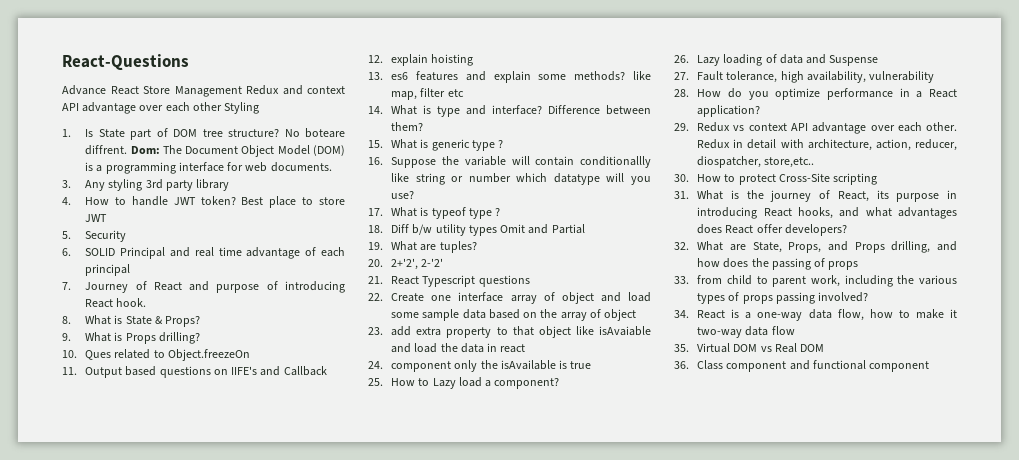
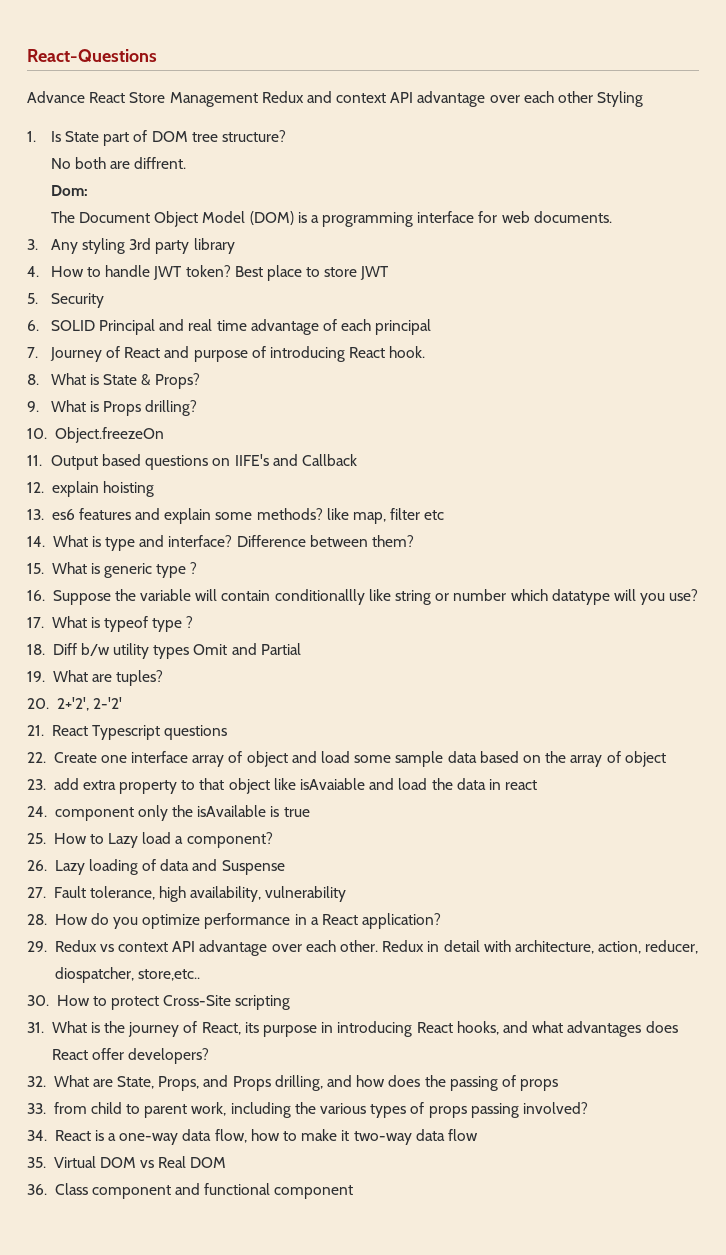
[284,128,345,138] No boteare -> [50,157,131,169] // No both are
(128, 150) none -> (187, 163) //
(160, 150) none -> (88, 190) //
[85,349,165,360] Ques related to -> (47, 433) none

